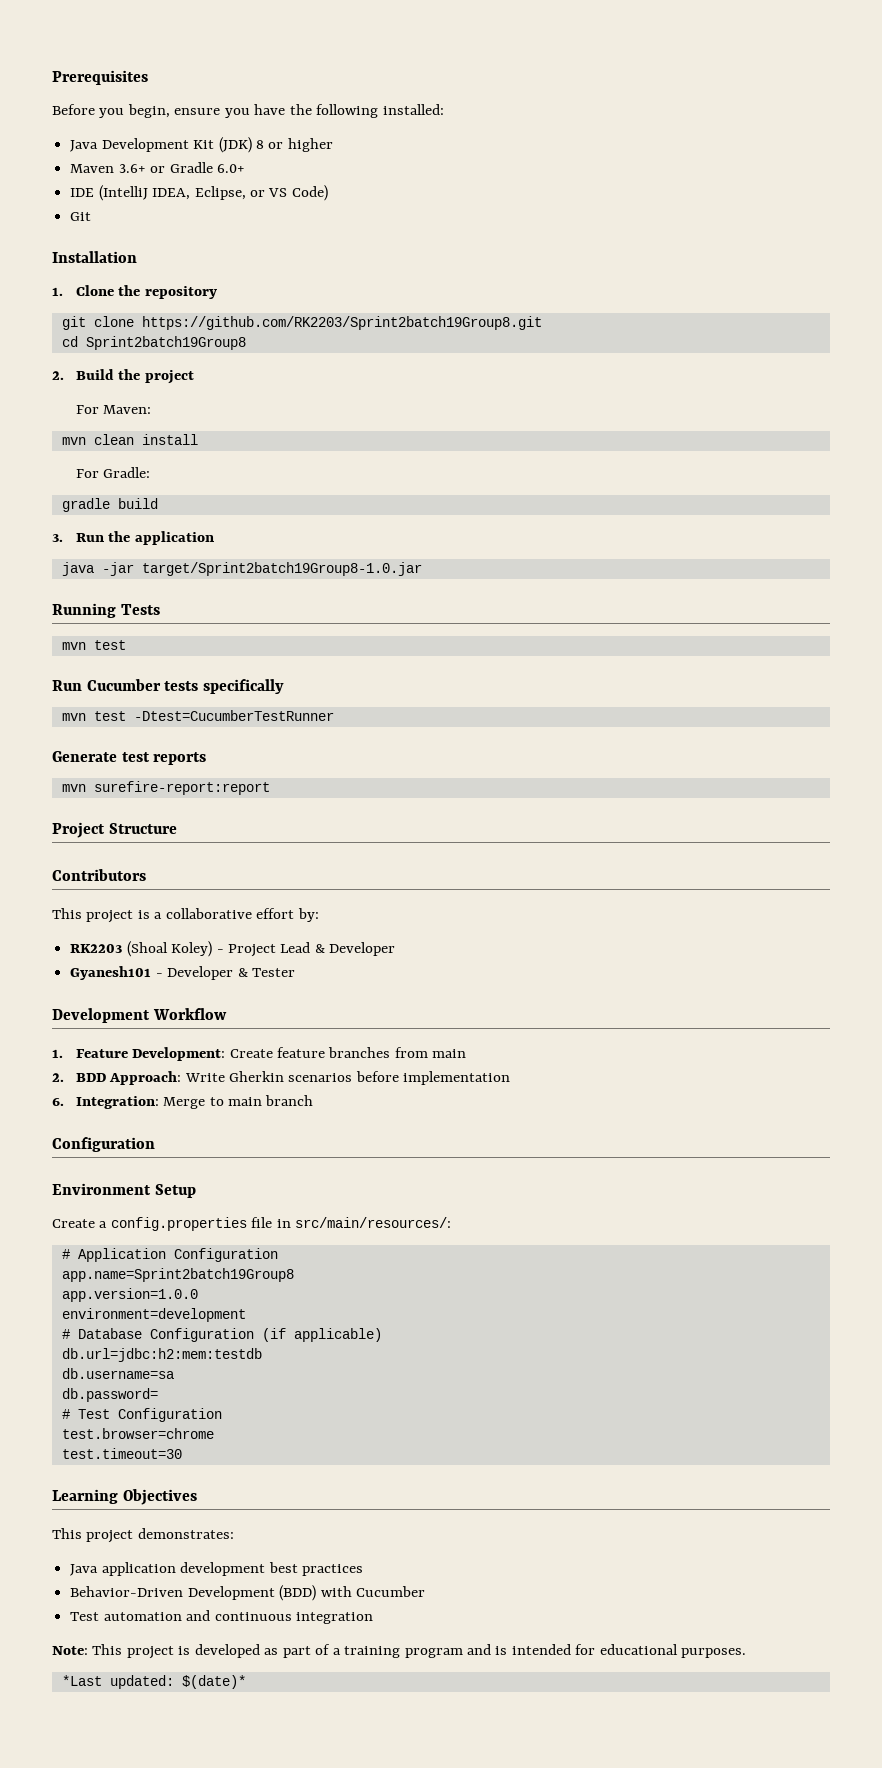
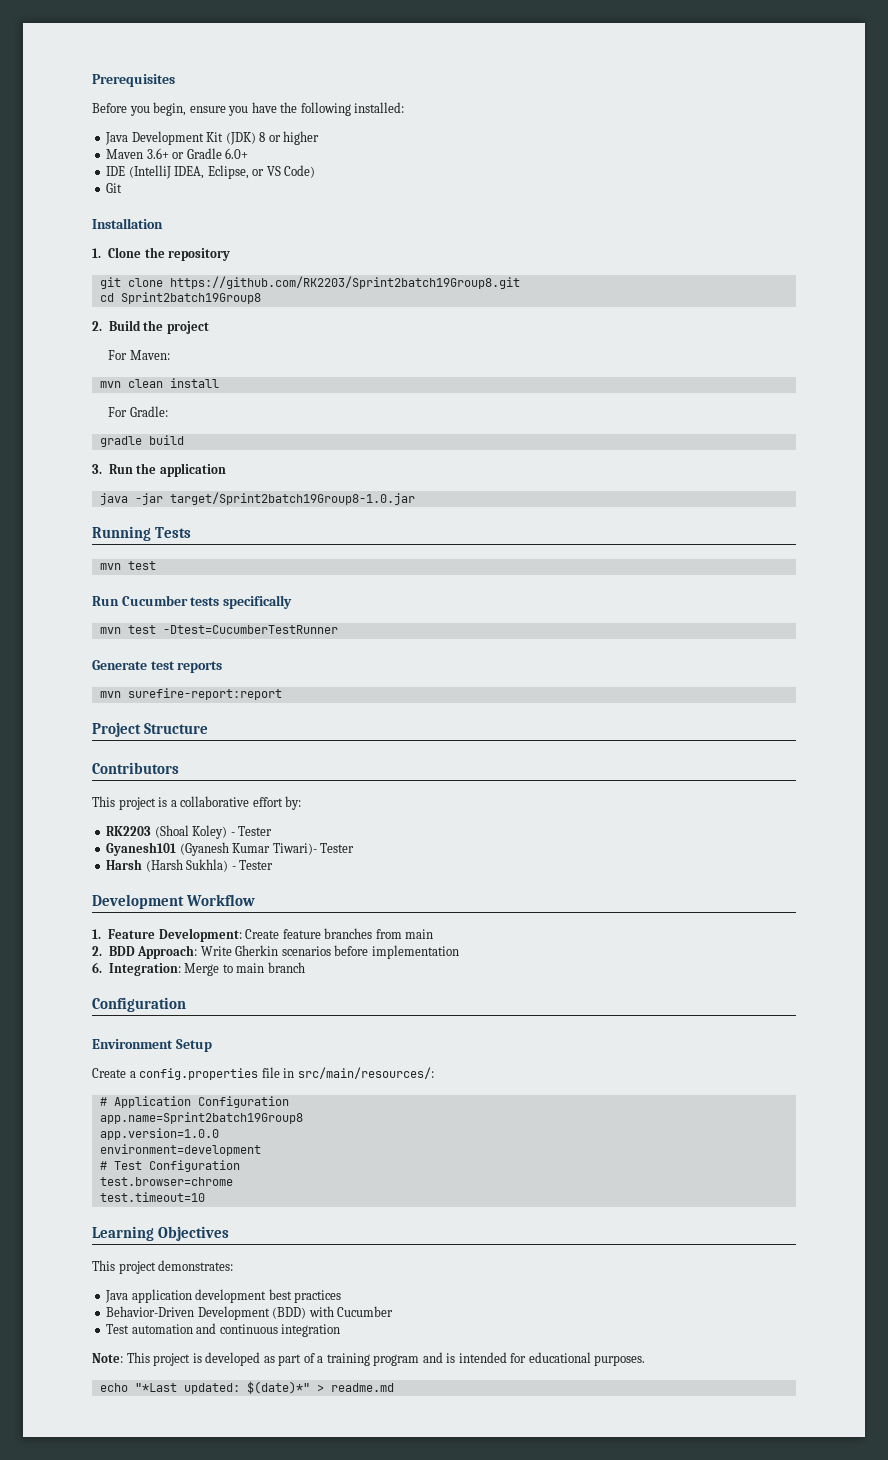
[227,942,396,957] [70,966,248,980] Project Lead & Developer // Gyanesh101 - Developer & -> [238,826,273,836] [106,842,355,856] [106,859,236,872] Tester // Gyanesh101 (Gyanesh Kumar Tiwari)- Tester // Harsh (Harsh Sukhla) -
[61,1328,382,1342] [61,1348,262,1362] [61,1368,174,1379] [61,1388,158,1402] // # Database Configuration (if applicable) // db.url=jdbc:h2:mem:testdb // db.username=sa // db.password= -> (261, 1150) none
[61,1448,182,1459] test.timeout=30 -> [99,1192,205,1202] test.timeout=10
[61,1675,246,1689] *Last updated: $(date)* -> [99,1381,394,1394] echo "*Last updated: $(date)*" > readme.md

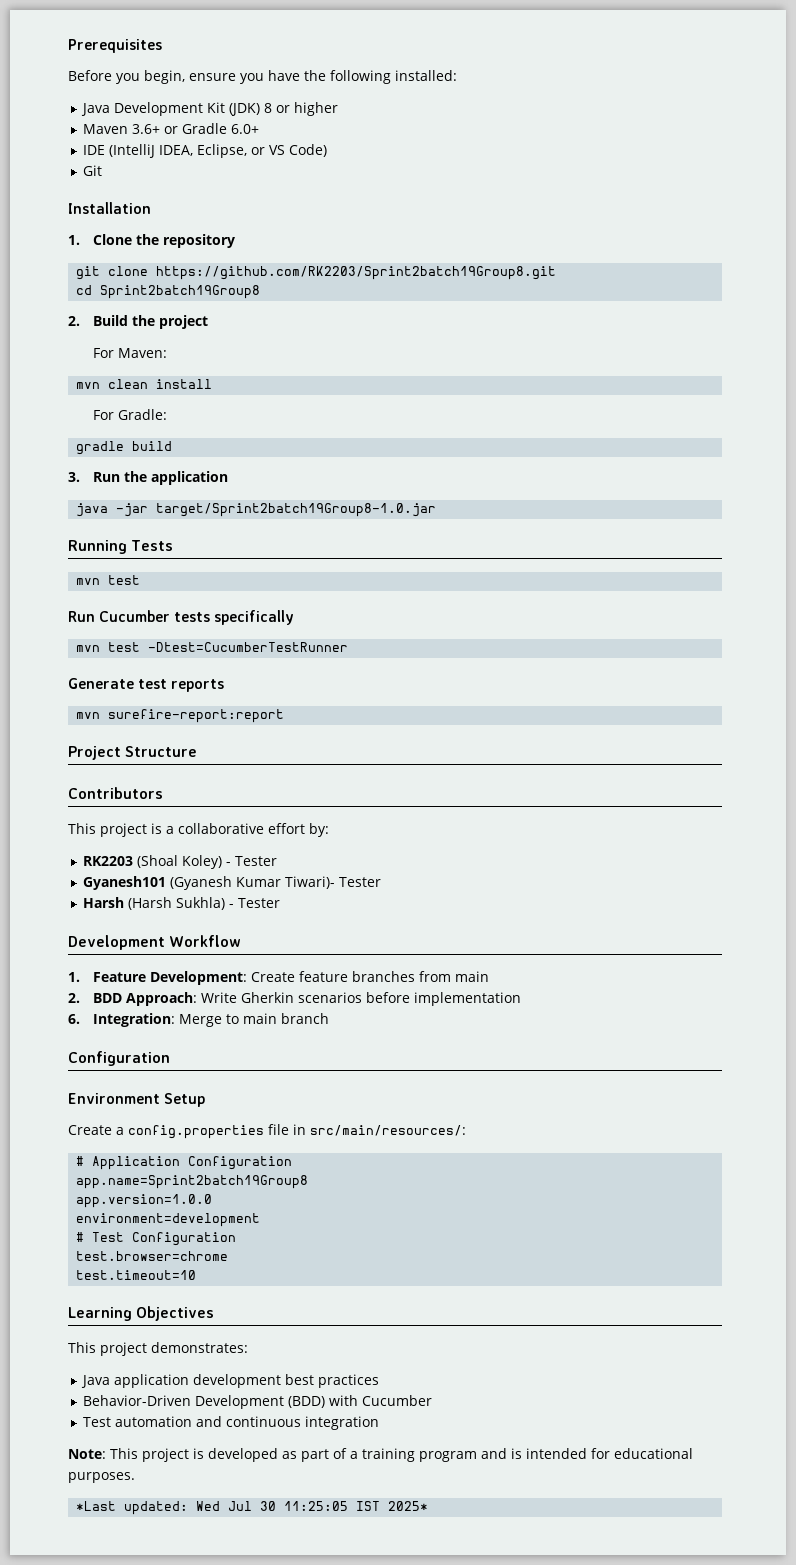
[99,1381,394,1394] echo "*Last updated: $(date)*" > readme.md -> [76,1501,429,1515] *Last updated: Wed Jul 30 11:25:05 IST 2025*

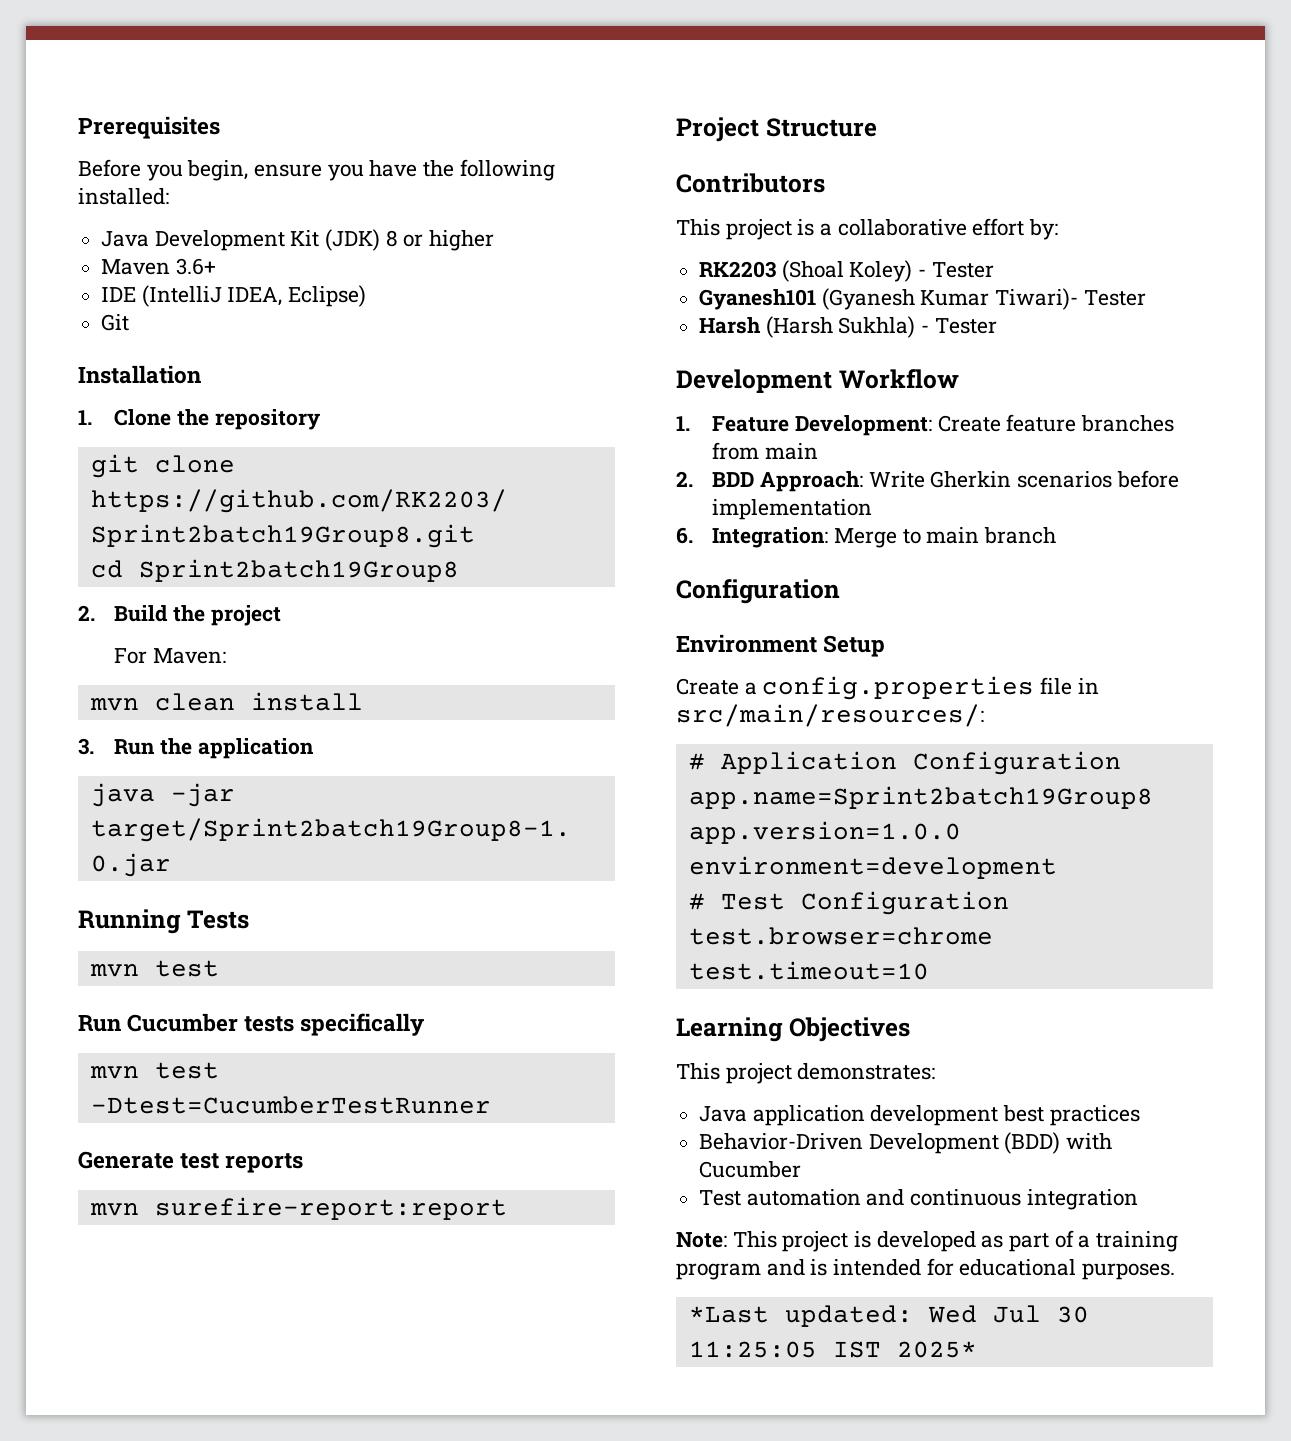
[163,123,259,134] or Gradle 6.0+ -> (216, 266) none
[196,144,327,158] Eclipse, or VS Code) -> [288,285,367,307] Eclipse)
[93,409,168,420] [76,441,173,455] // For Gradle: // gradle build -> (363, 701) none

